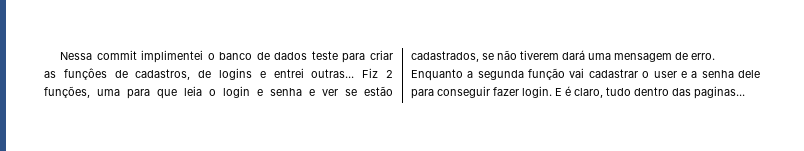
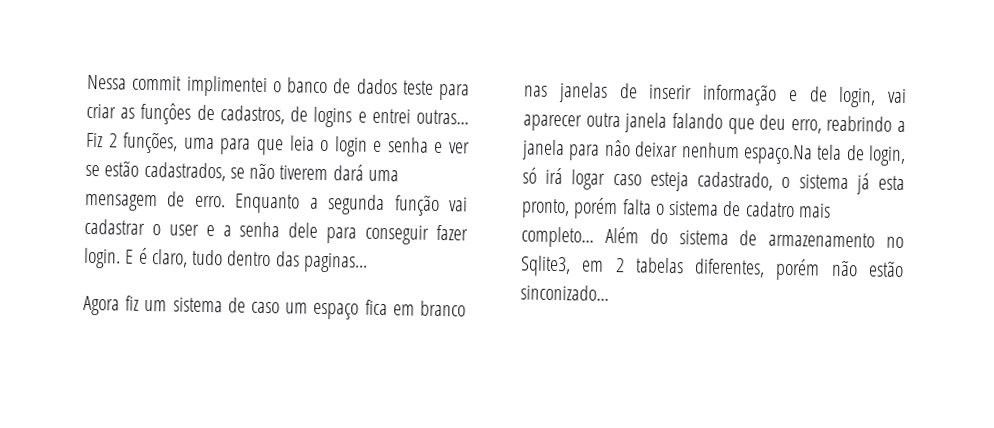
(745, 92) none -> [83,295,466,320] [524,82,907,108] [523,112,906,135] [521,139,906,167] [522,167,905,195] [521,197,831,220] [521,226,904,249] [520,255,904,281] [520,284,609,301] // Agora fiz um sistema de caso um espaço fica em branco nas janelas de inserir informação e de login, vai aparecer outra janela falando que deu erro, reabrindo a janela para nâo deixar nenhum espaço.Na tela de login, só irá logar caso esteja cadastrado, o sistema já esta pronto, porém falta o sistema de cadatro mais completo... Além do sistema de armazenamento no Sqlite3, em 2 tabelas diferentes, porém não estão sinconizado...

